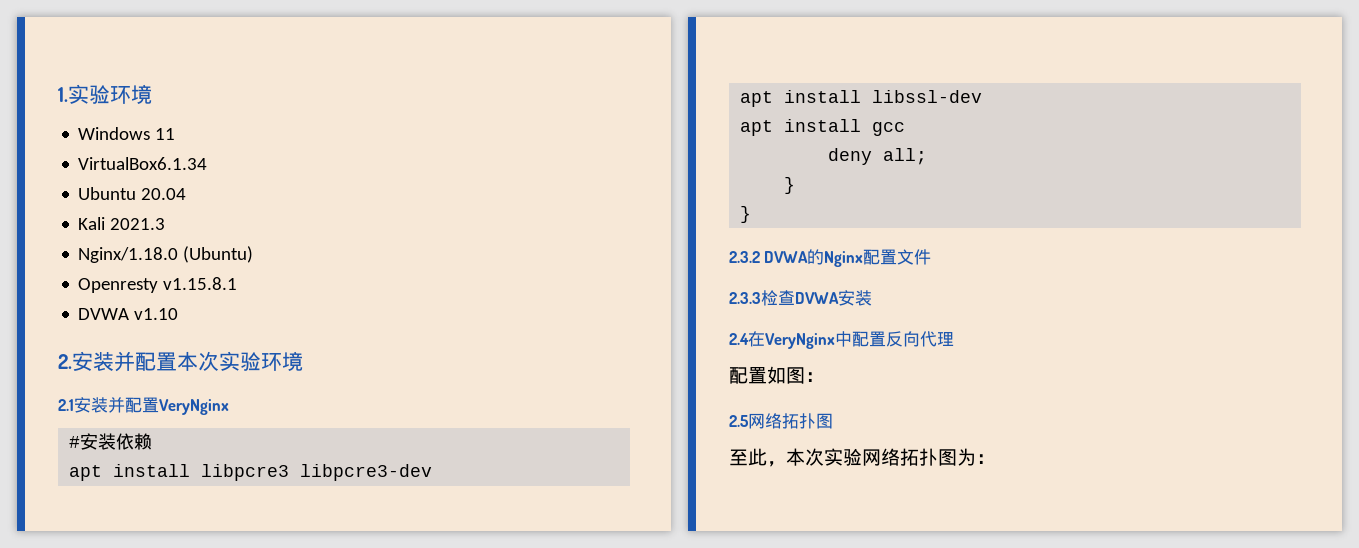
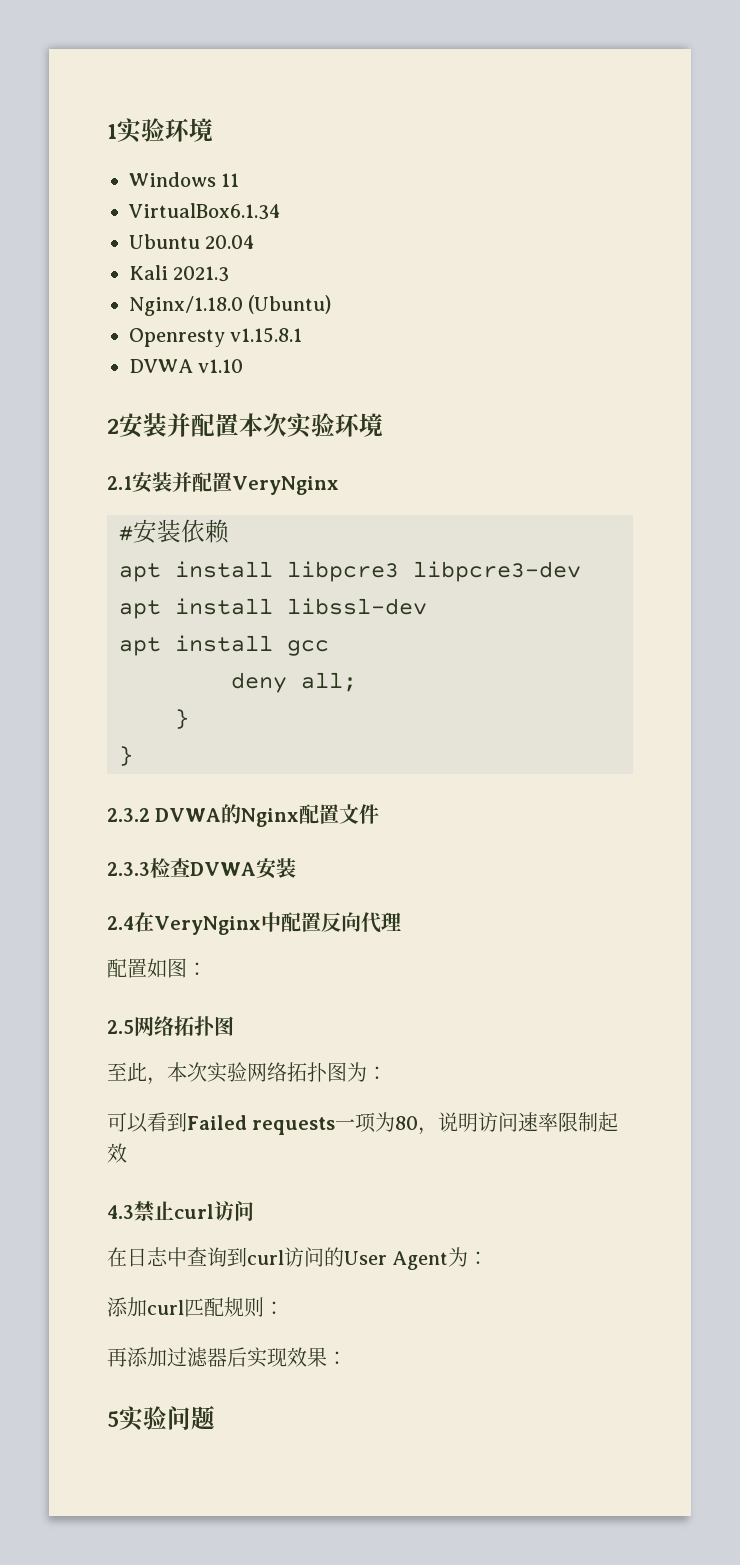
[58,87,68,102] 1. -> [107,124,117,139] 1
[58,354,72,369] 2. -> [107,418,119,434] 2
(995, 459) none -> [107,1112,619,1135] [107,1143,127,1163] [107,1201,254,1222] [107,1247,489,1270] [107,1297,284,1317] [107,1347,347,1368] [107,1405,215,1431] // 可以看到Failed requests一项为80，说明访问速率限制起效 // 4.3禁止curl访问 // 在日志中查询到curl访问的User Agent为： // 添加curl匹配规则： // 再添加过滤器后实现效果： // 5实验问题

